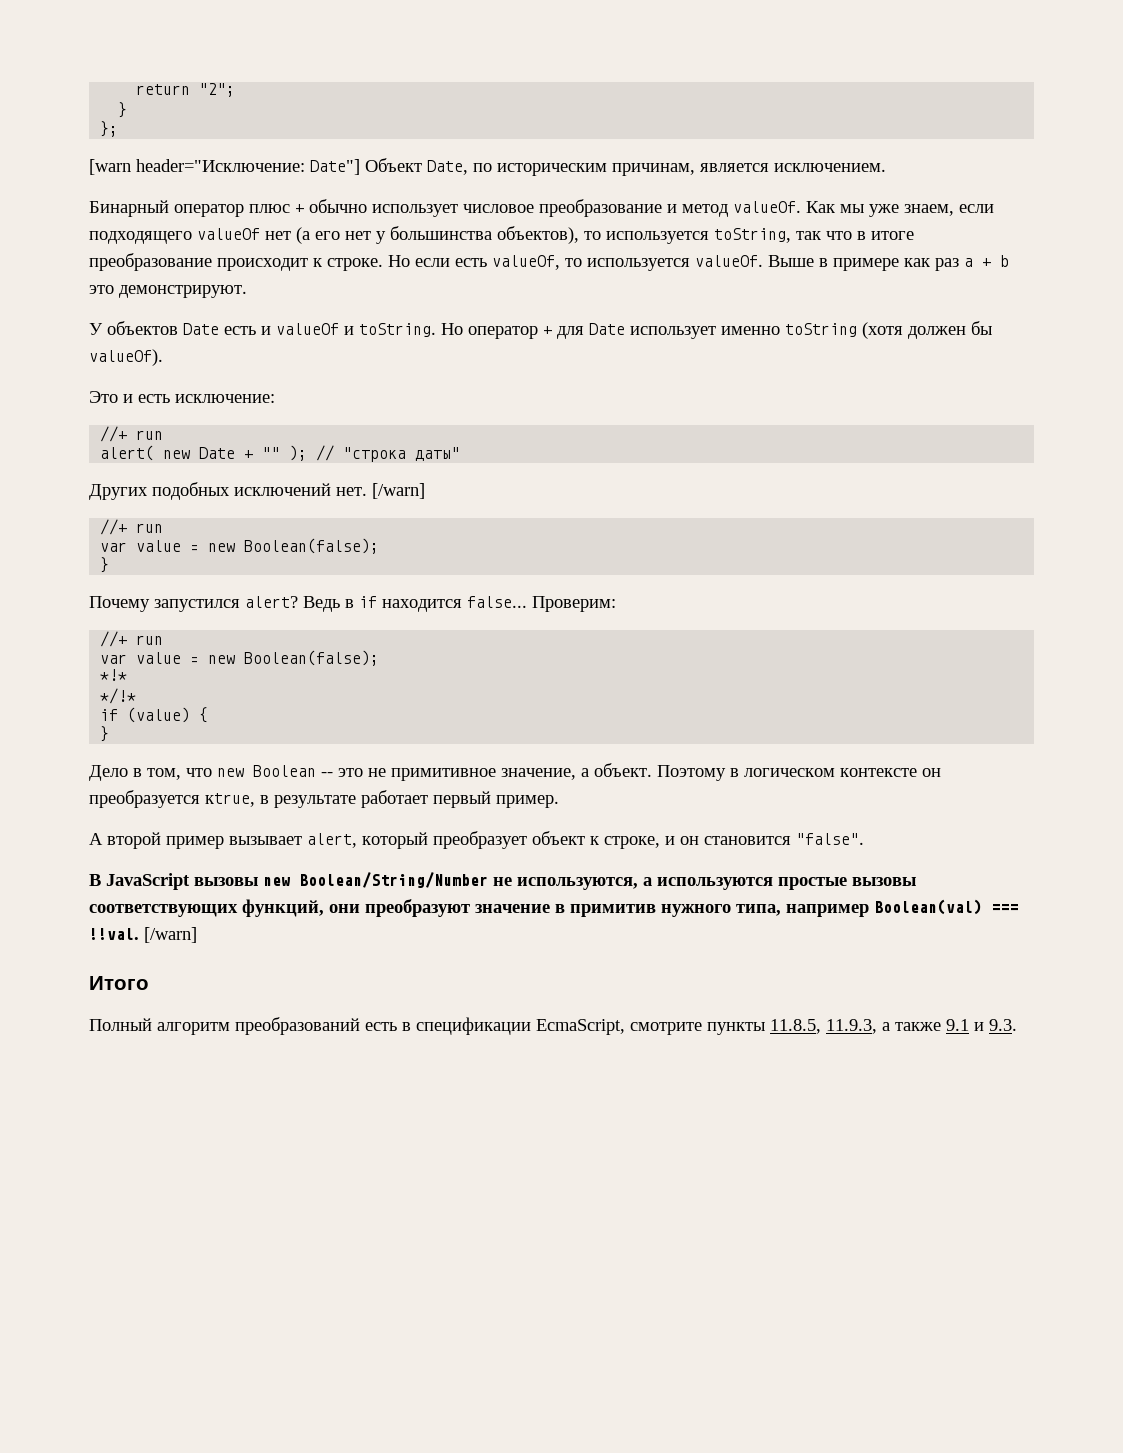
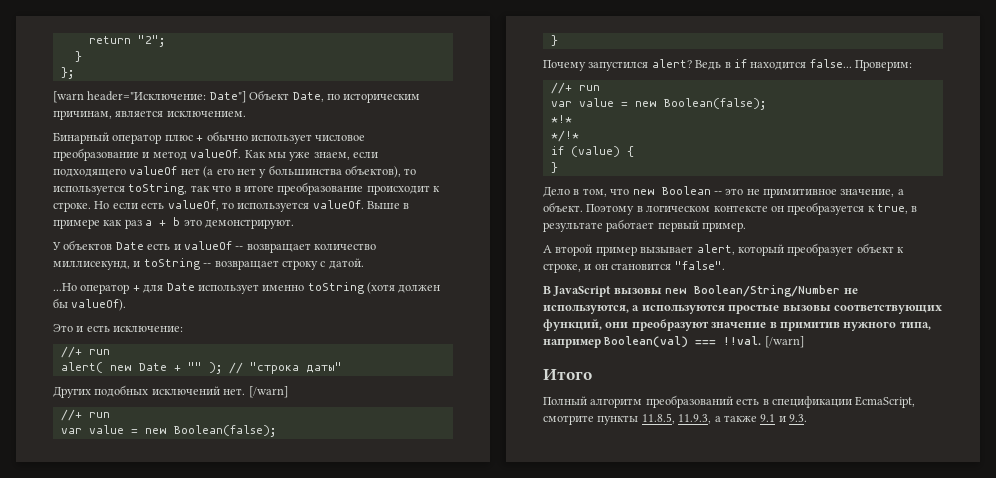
[344,323,463,337] и toString. Но -> [235,243,376,253] [53,258,364,270] [53,283,77,291] -- возвращает количество миллисекунд, и toString -- возвращает строку с датой. // ...Но
[205,793,255,807] кtrue, -> [867,204,908,214] к true,

